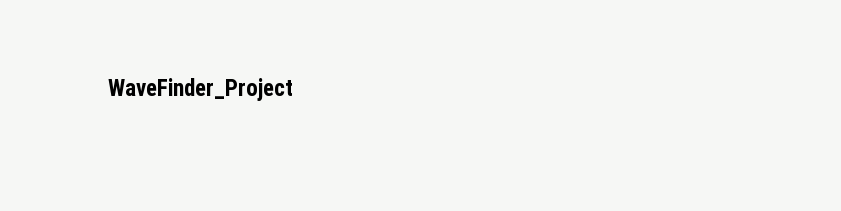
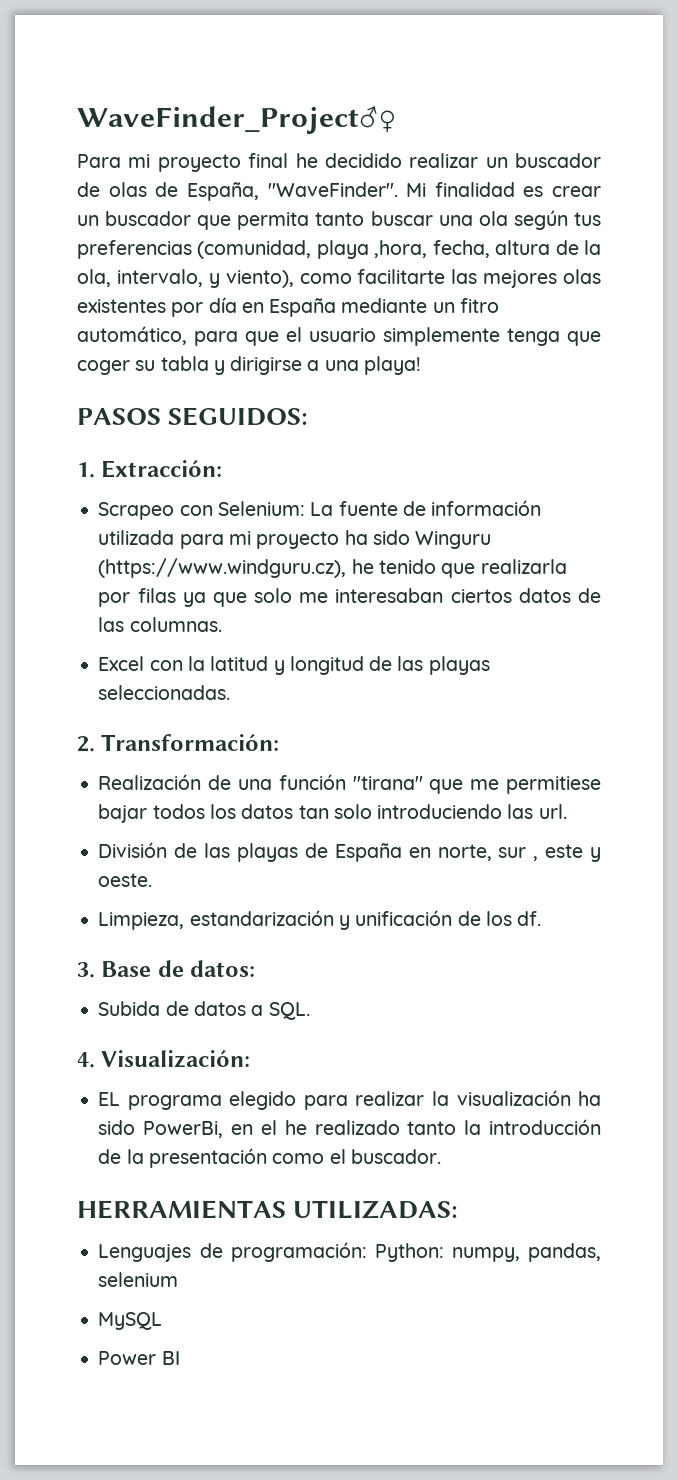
[108,78,293,101] WaveFinder_Project -> [77,106,396,134] [77,153,601,172] [77,182,601,201] [77,210,601,230] [77,240,602,259] [77,269,601,288] [77,297,499,317] [77,326,601,346] [77,356,421,375] [77,407,309,426] [77,460,223,478] [98,500,542,520] [98,530,492,549] [98,558,567,578] [98,588,601,607] [98,617,222,632] [98,656,490,675] [98,685,231,700] [77,734,280,752] [98,774,601,794] [98,804,567,823] [98,842,601,862] [98,873,153,887] [98,910,542,930] [77,960,256,978] [98,1001,310,1020] [77,1050,251,1068] [98,1090,601,1110] [98,1119,601,1138] [98,1148,441,1168] [77,1200,459,1219] [98,1242,601,1262] [98,1272,179,1287] [98,1312,163,1330] [98,1351,180,1365] WaveFinder_Project♂♀ // Para mi proyecto final he decidido realizar un buscador de olas de España, "WaveFinder". Mi finalidad es crear un buscador que permita tanto buscar una ola según tus preferencias (comunidad, playa ,hora, fecha, altura de la ola, intervalo, y viento), como facilitarte las mejores olas existentes por día en España mediante un fitro automático, para que el usuario simplemente tenga que coger su tabla y dirigirse a una playa! // PASOS SEGUIDOS: // 1. Extracción: // Scrapeo con Selenium: La fuente de información utilizada para mi proyecto ha sido Winguru (https://www.windguru.cz), he tenido que realizarla por filas ya que solo me interesaban ciertos datos de las columnas. // Excel con la latitud y longitud de las playas seleccionadas. // 2. Transformación: // Realización de una función "tirana" que me permitiese bajar todos los datos tan solo introduciendo las url. // División de las playas de España en norte, sur , este y oeste. // Limpieza, estandarización y unificación de los df. // 3. Base de datos: // Subida de datos a SQL. // 4. Visualización: // EL programa elegido para realizar la visualización ha sido PowerBi, en el he realizado tanto la introducción de la presentación como el buscador. // HERRAMIENTAS UTILIZADAS: // Lenguajes de programación: Python: numpy, pandas, selenium // MySQL // Power BI

